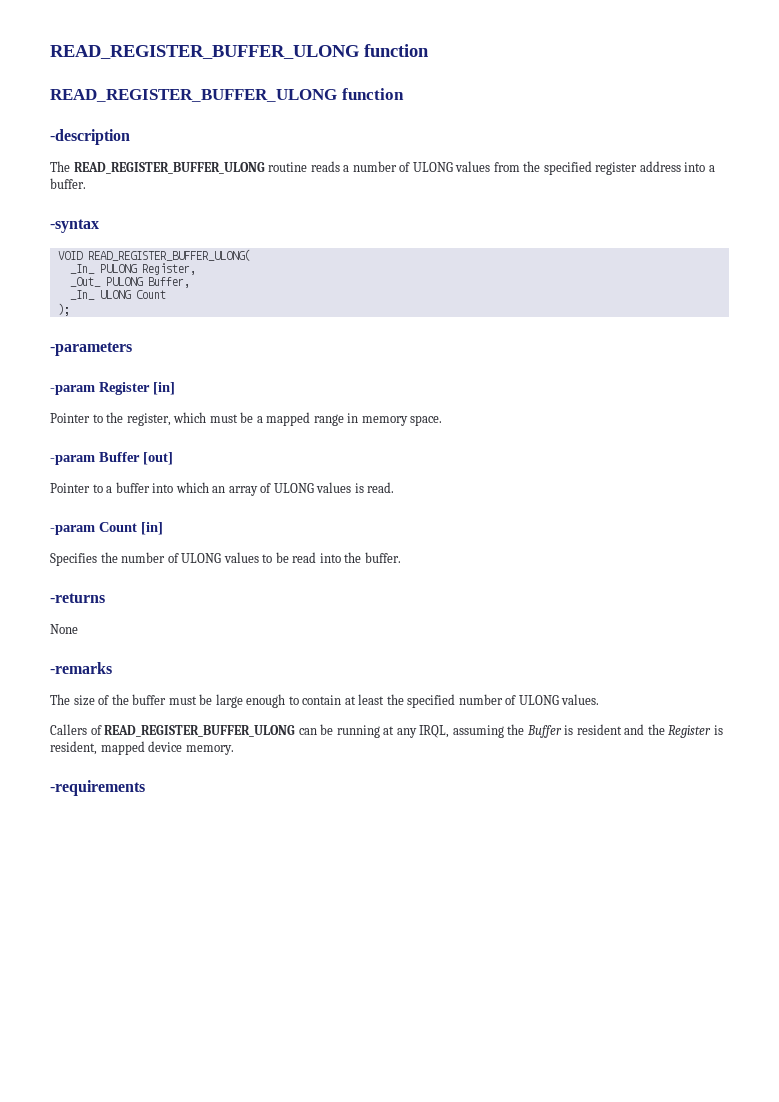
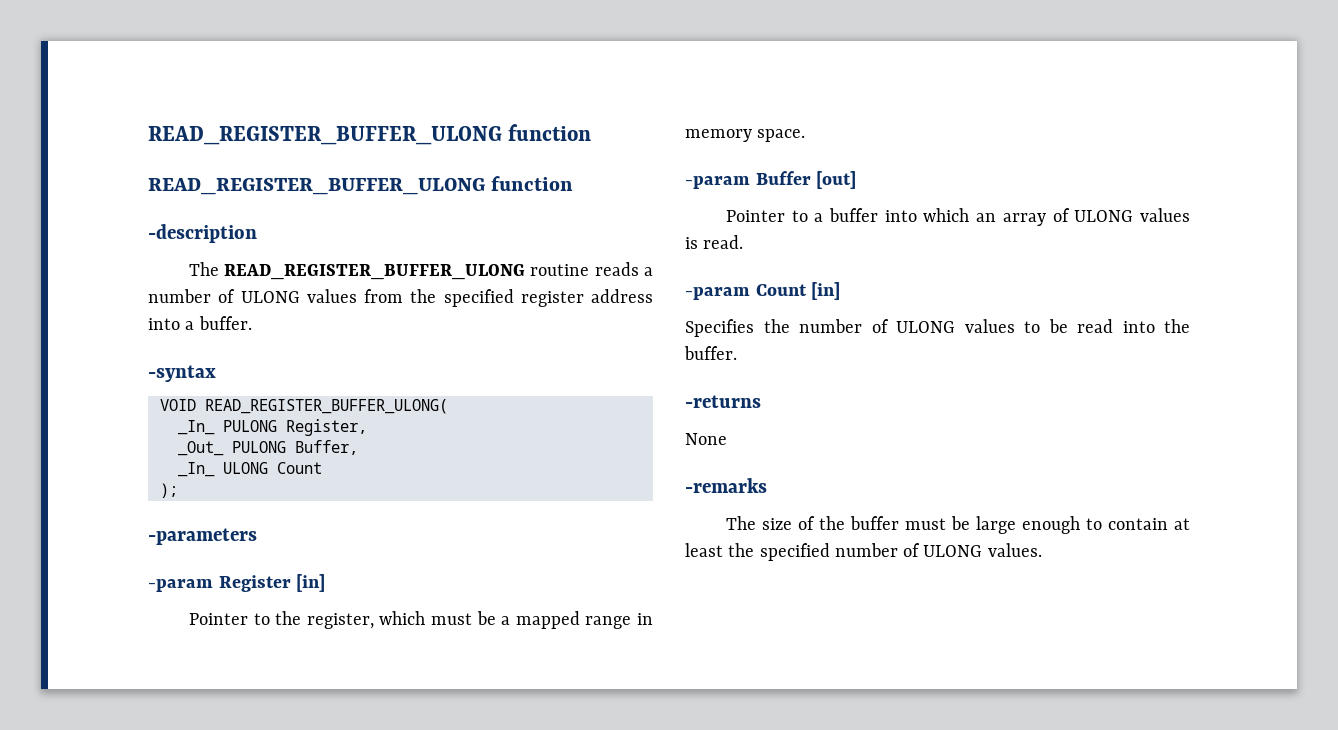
[50,724,723,738] [50,741,234,755] [50,780,145,796] // Callers of READ_REGISTER_BUFFER_ULONG can be running at any IRQL, assuming the Buffer is resident and the Register is resident, mapped device memory. // -requirements -> (1042, 550) none

